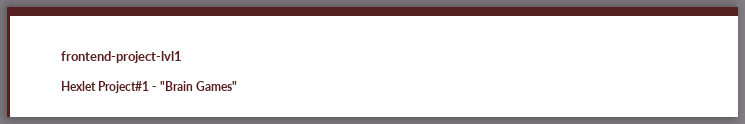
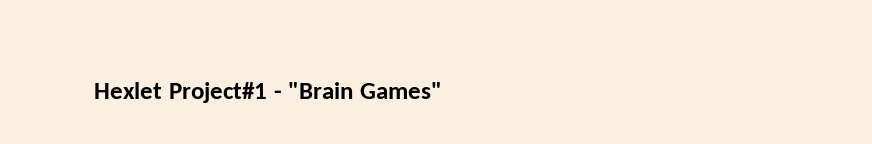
[61,51,182,63] frontend-project-lvl1 // -> (94, 90) none

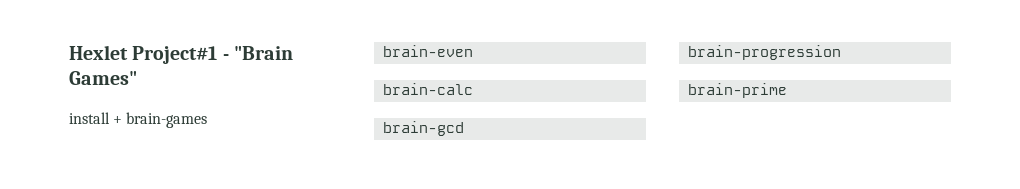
(442, 90) none -> [69,112,208,128] [383,45,474,57] [383,83,474,95] [383,121,465,136] [688,45,842,60] [688,83,788,98] // install + brain-games // brain-even // brain-calc // brain-gcd // brain-progression // brain-prime

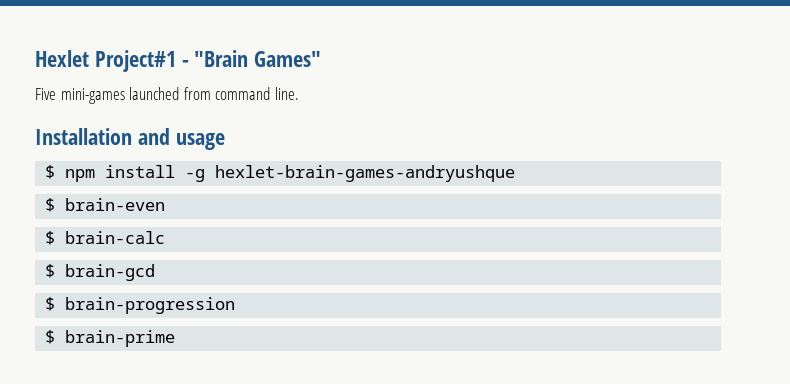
[69,112,208,128] install + brain-games // -> [35,87,299,104] [35,128,225,150] [45,165,516,182] [45,198,56,212] Five mini-games launched from command line. // Installation and usage // $ npm install -g hexlet-brain-games-andryushque // $
(474, 51) none -> [45,231,56,245] $
(474, 89) none -> [45,264,56,278] $
(465, 128) none -> [45,297,56,311] $
(842, 52) none -> [45,330,56,344] $

